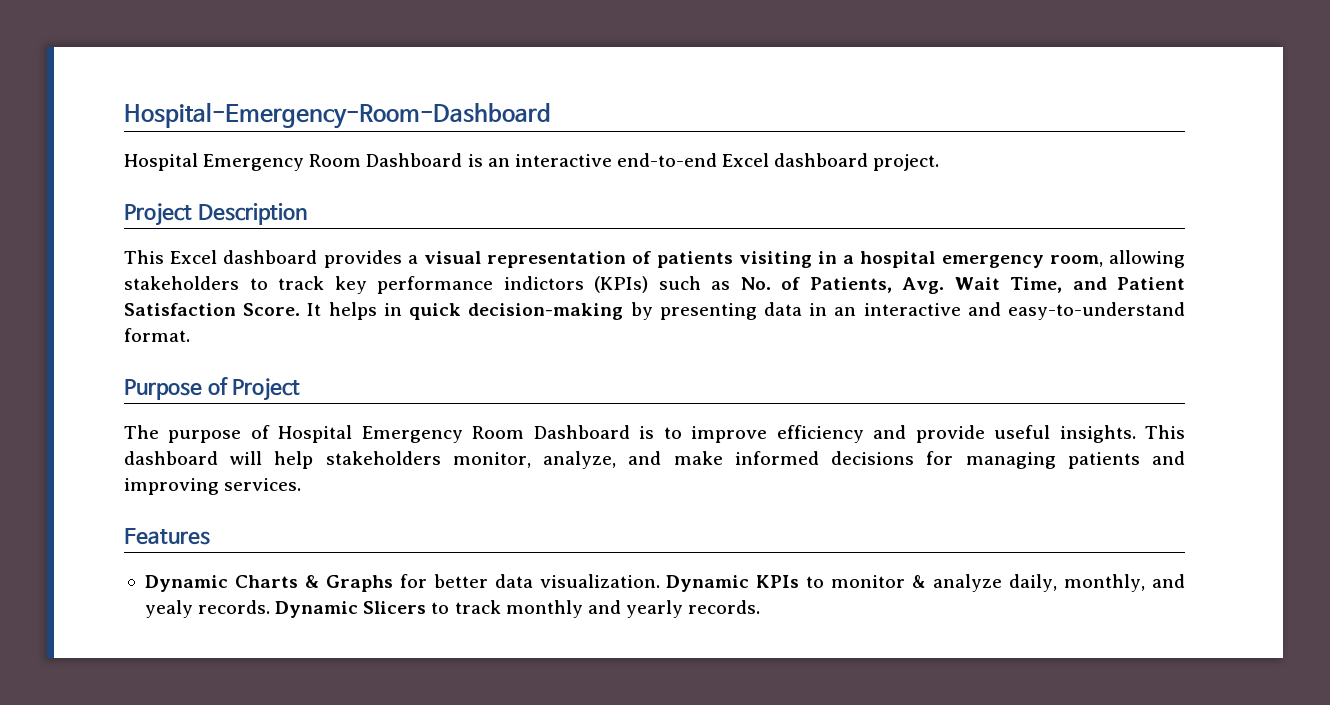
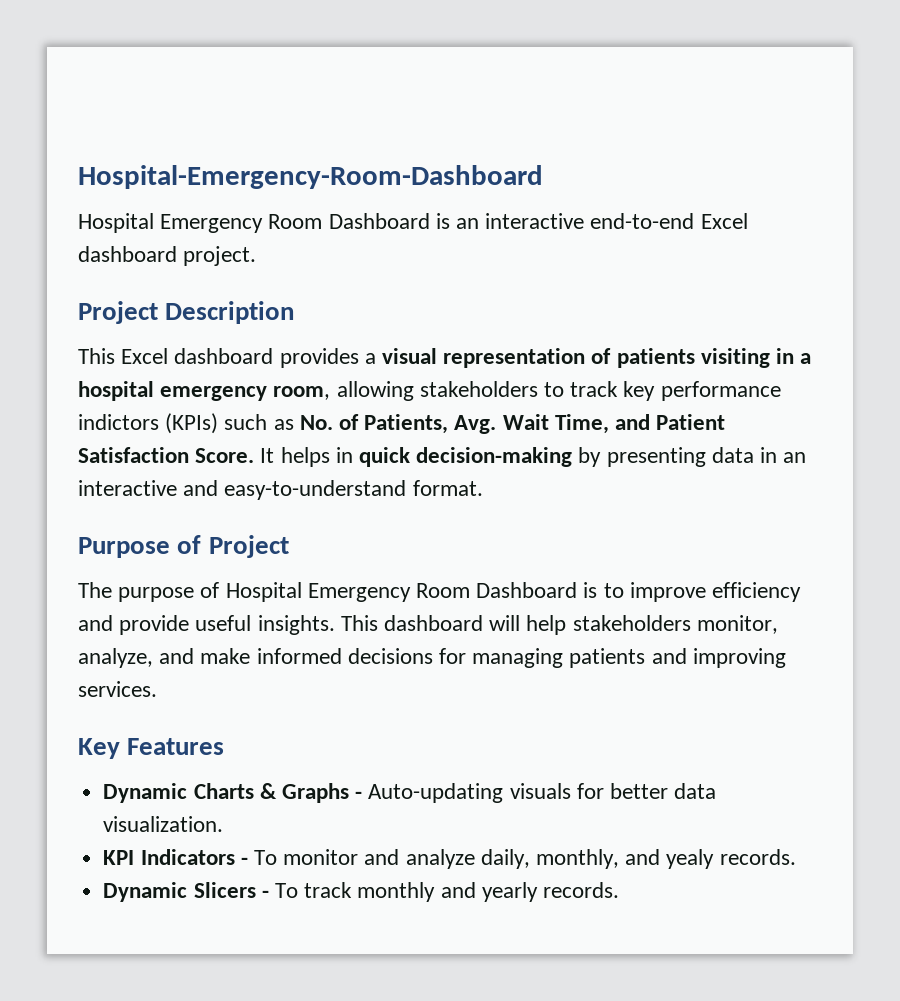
(302, 484) none -> [78,738,120,759] Key
(393, 583) none -> [355,783,571,803] - Auto-updating visuals
[666,575,927,592] Dynamic KPIs to monitor & -> [103,849,400,865] // KPI Indicators - To monitor and
(271, 607) none -> (796, 857) //
[431,602,450,614] to -> [261,883,298,898] - To

